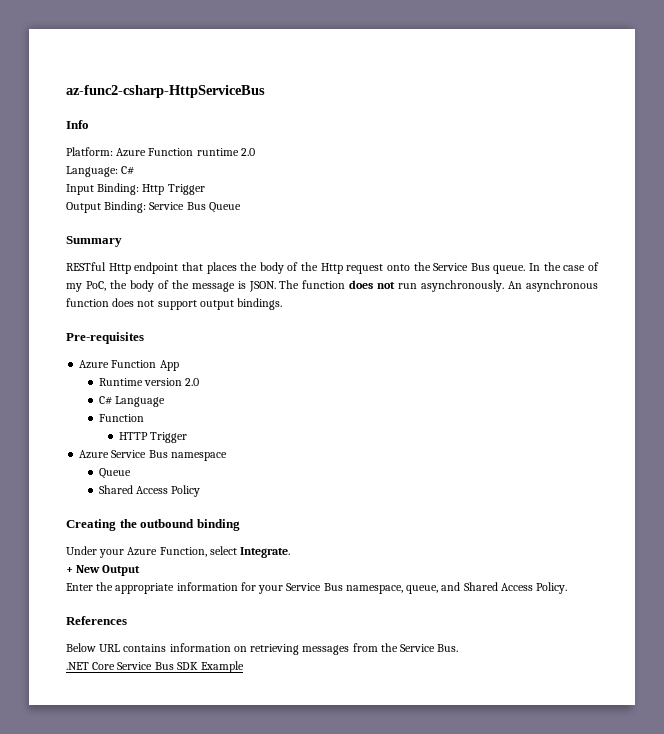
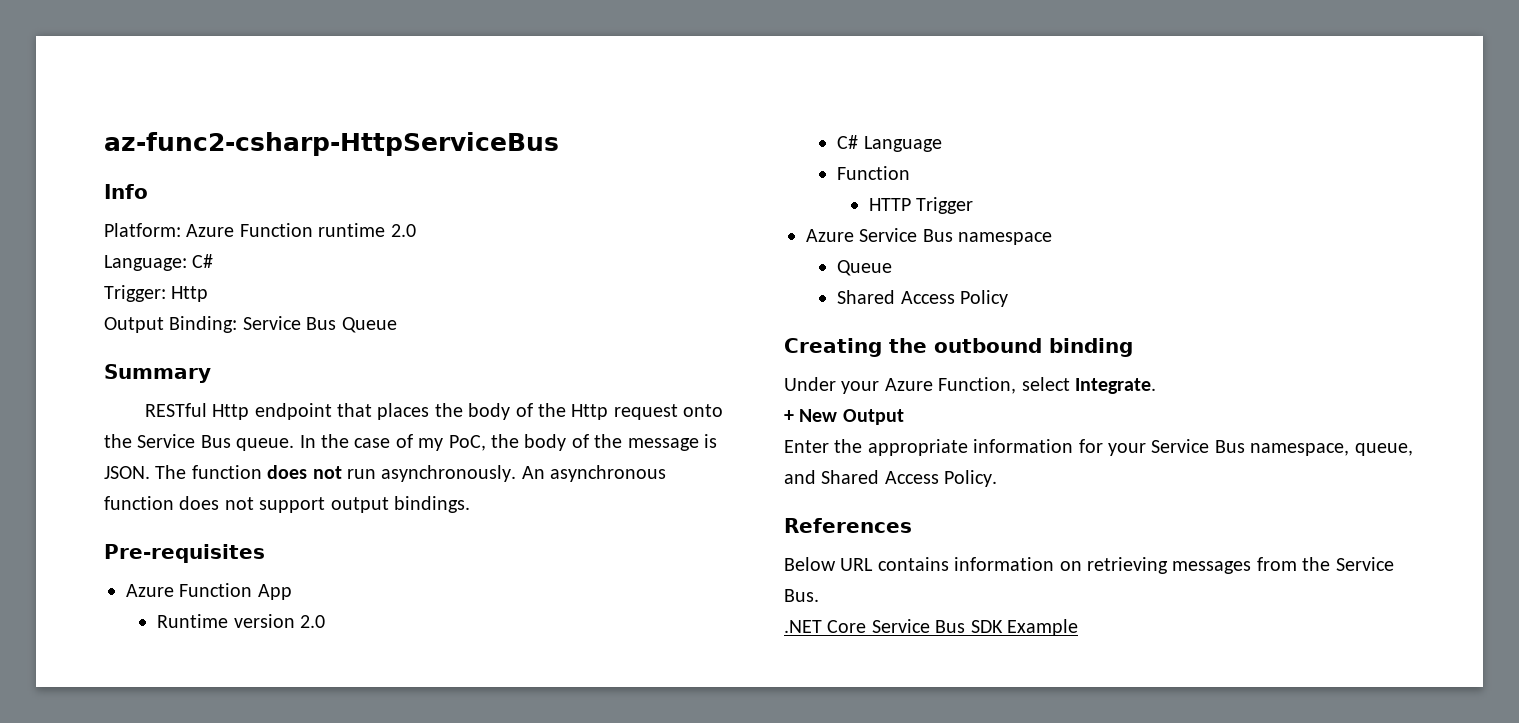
[66,183,205,195] Input Binding: Http Trigger -> [104,285,209,302] Trigger: Http

